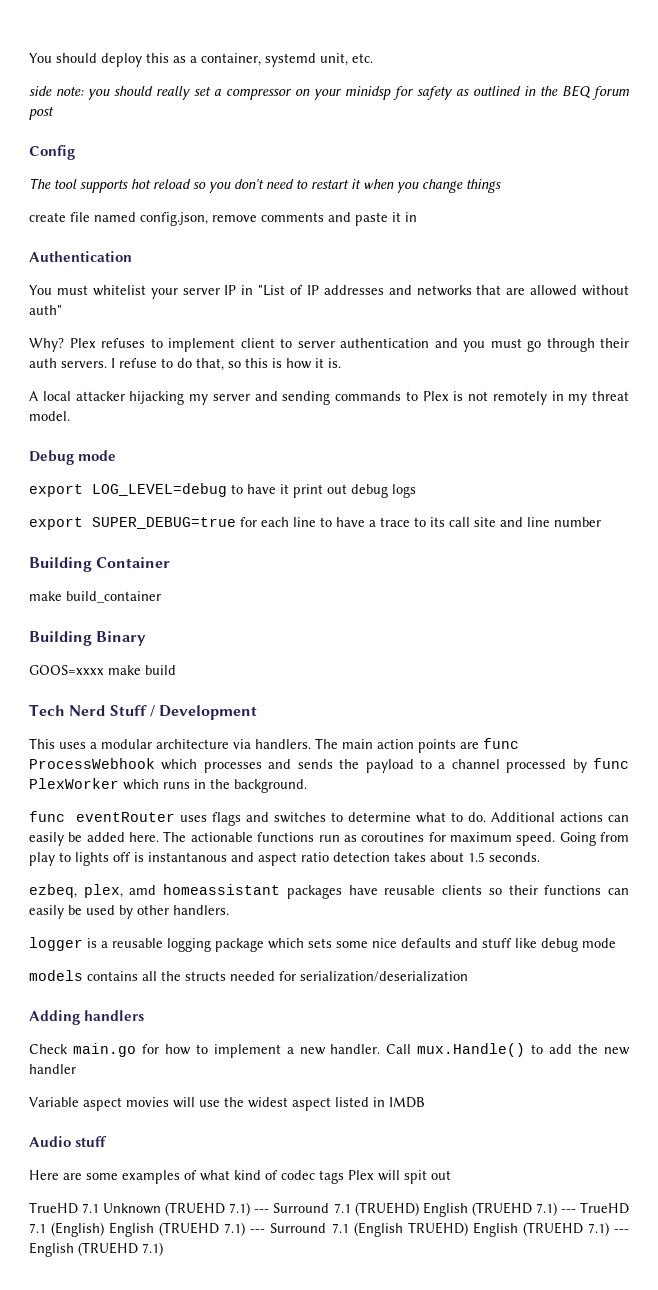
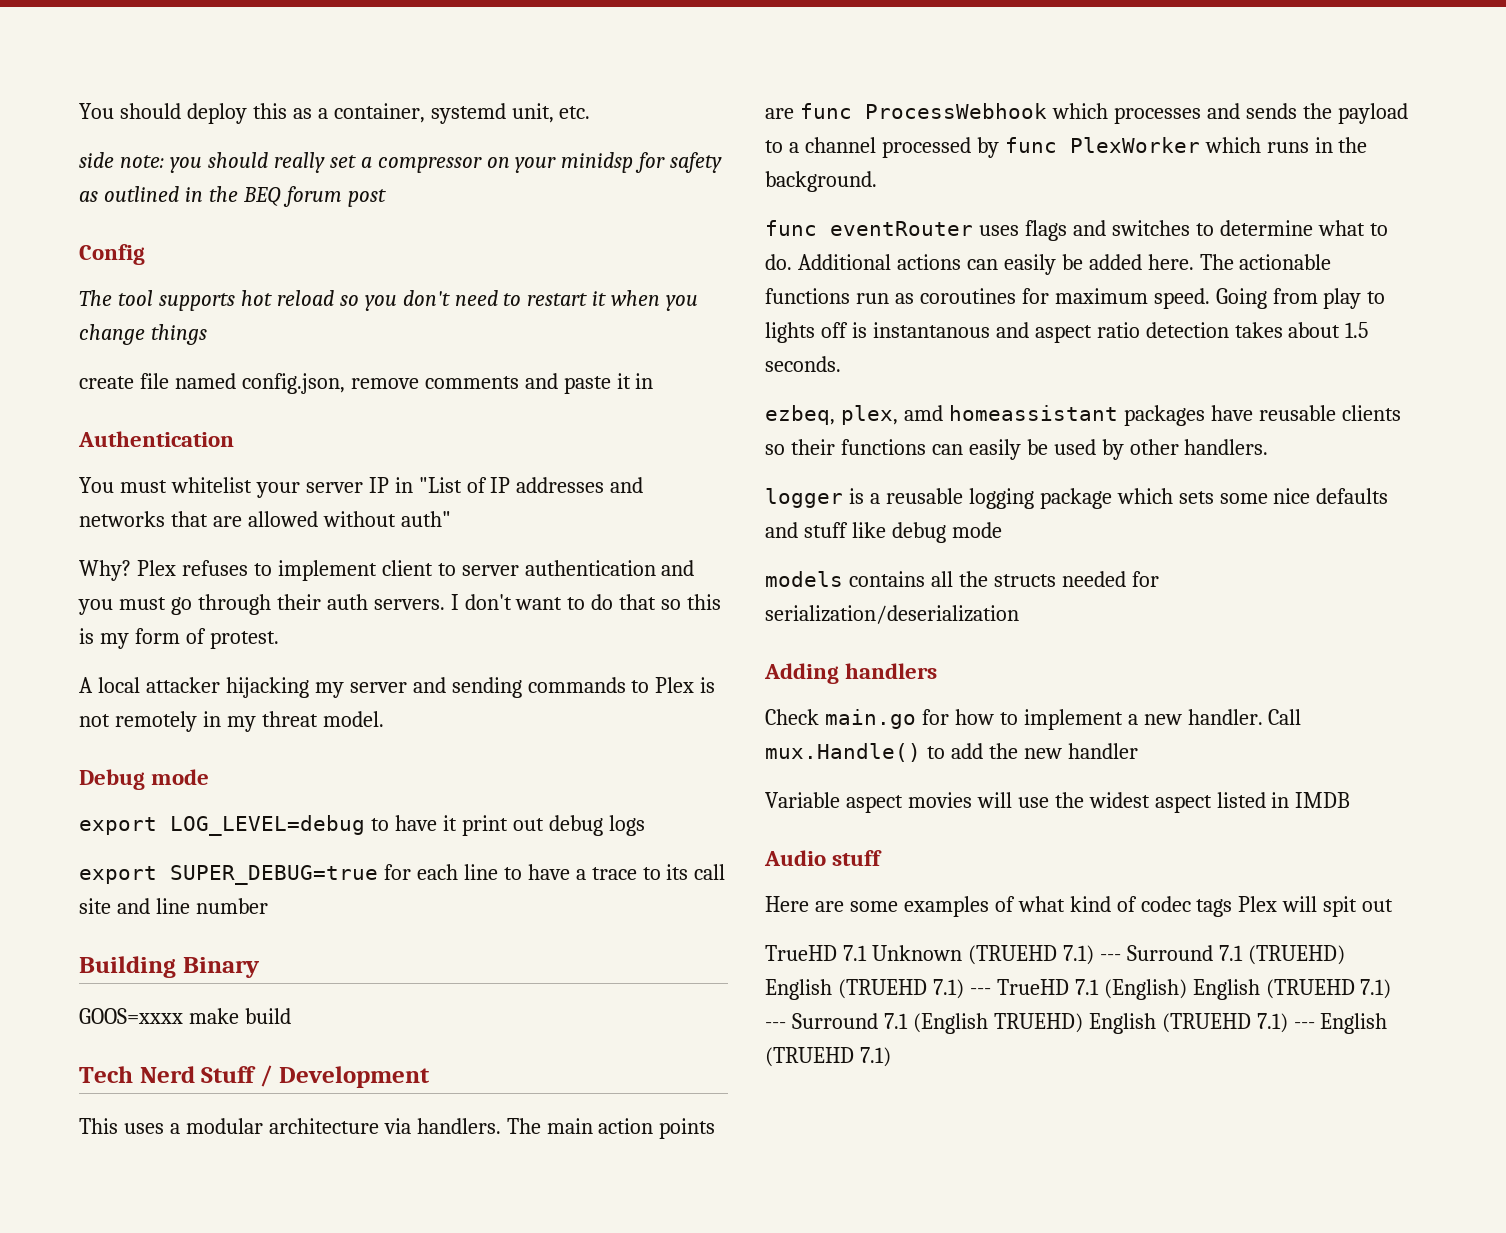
[119,358,157,368] refuse -> [464,594,563,610] don't want
[196,358,224,371] that, -> [619,594,657,610] that
[286,358,341,369] how it is. -> [99,628,279,649] my form of protest.
[29,557,171,572] [29,591,161,603] // Building Container // make build_container -> (268, 906) none

